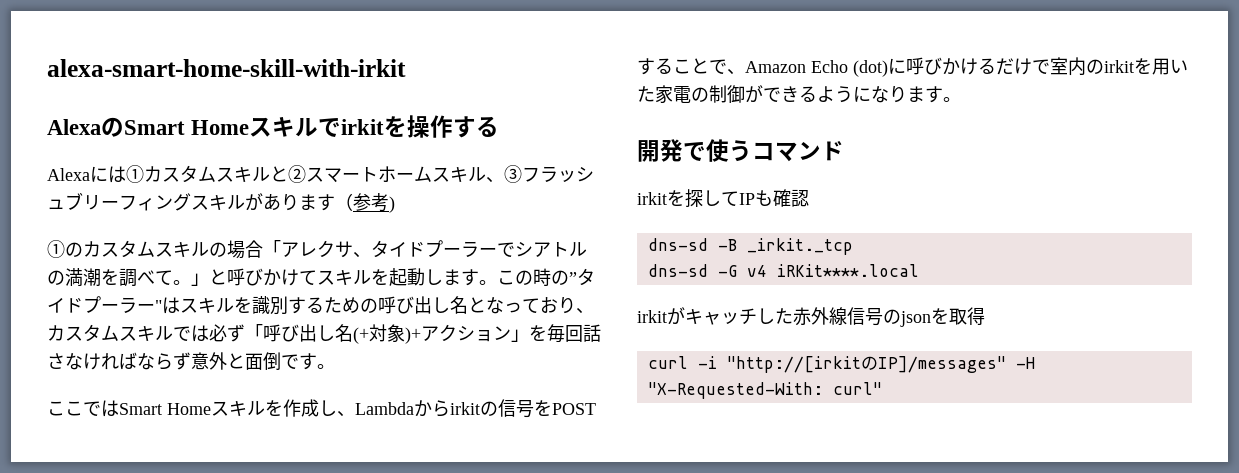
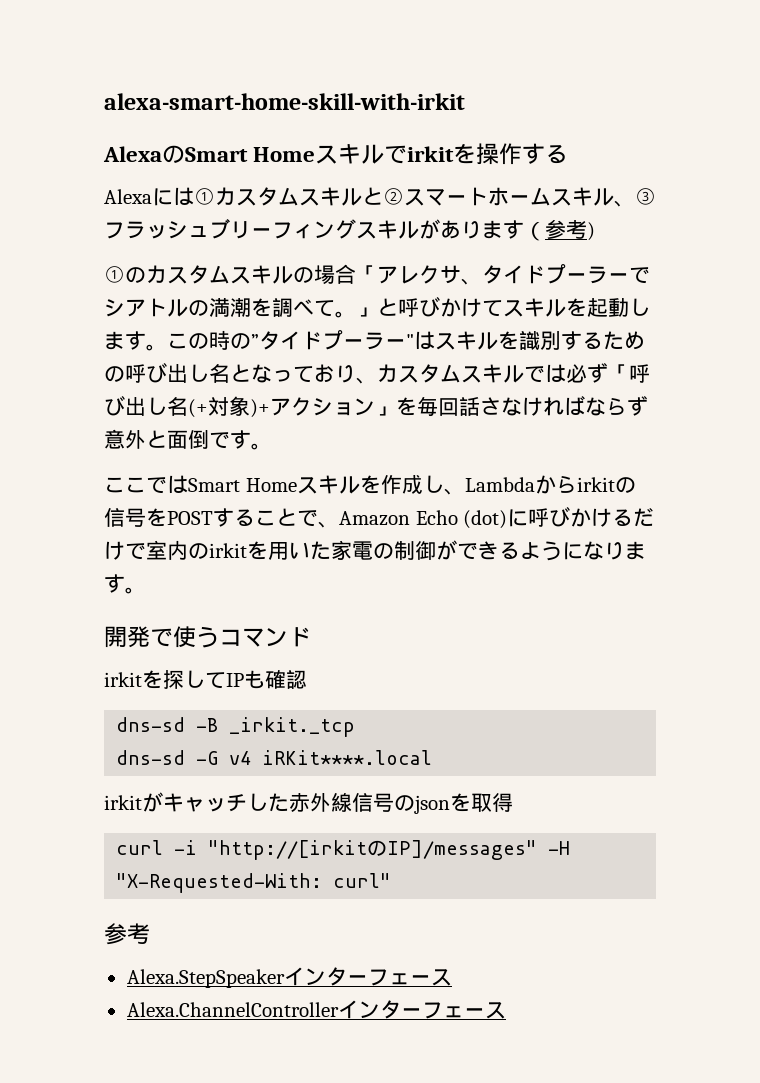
(882, 388) none -> [104,923,150,945] [126,967,452,988] [126,1000,506,1019] // 参考 // Alexa.StepSpeakerインターフェース // Alexa.ChannelControllerインターフェース

